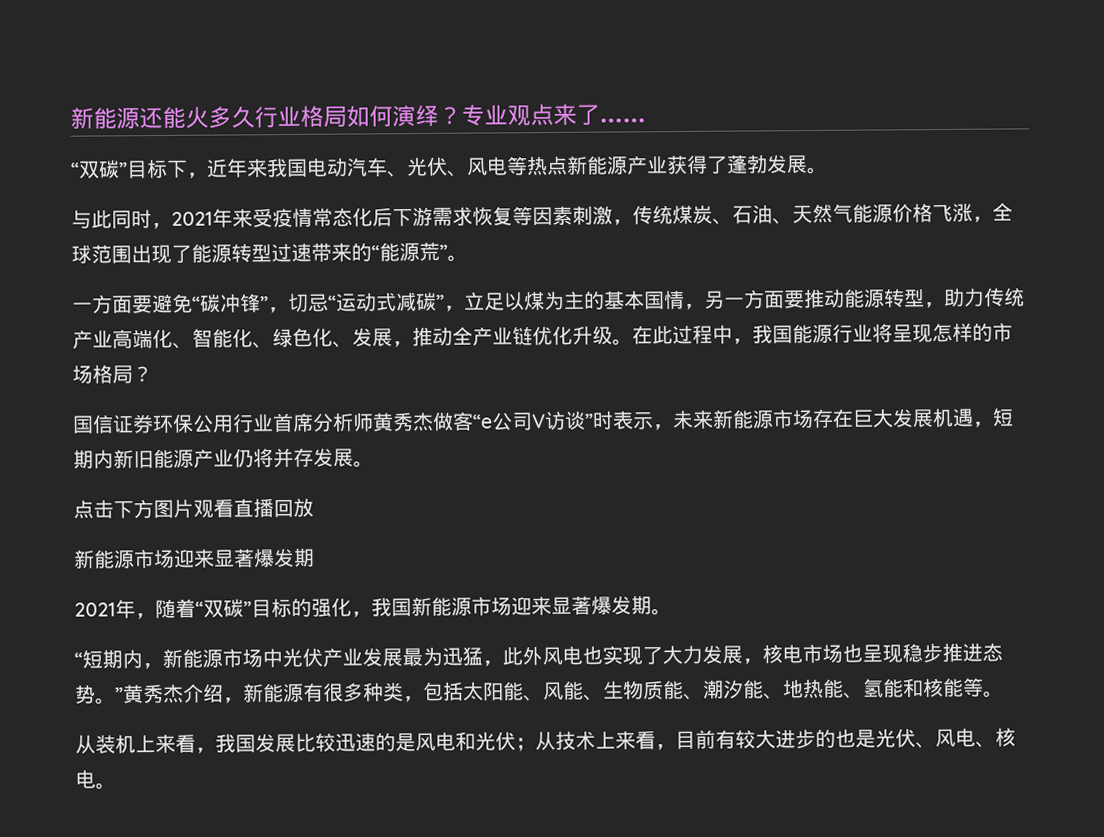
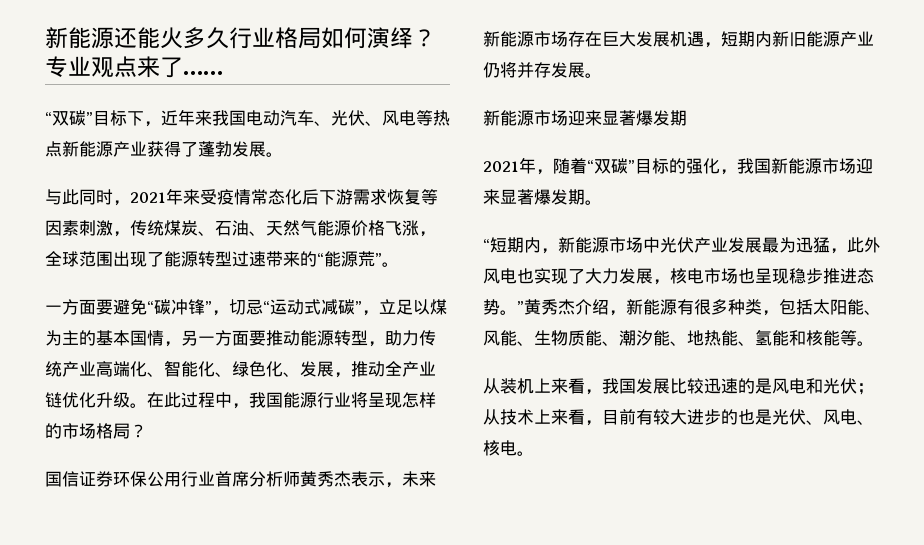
[432,410,614,431] 做客“e公司V访谈”时 -> (351, 479) none
[73,497,314,519] // 点击下方图片观看直播回放 -> (602, 75) none

